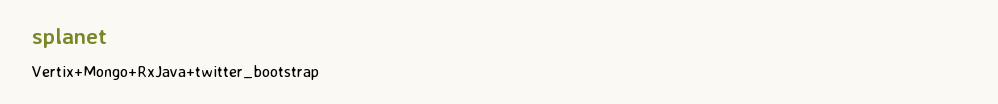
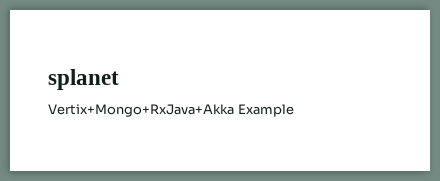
[32,65,319,80] Vertix+Mongo+RxJava+twitter_bootstrap -> [48,104,294,117] Vertix+Mongo+RxJava+Akka Example

